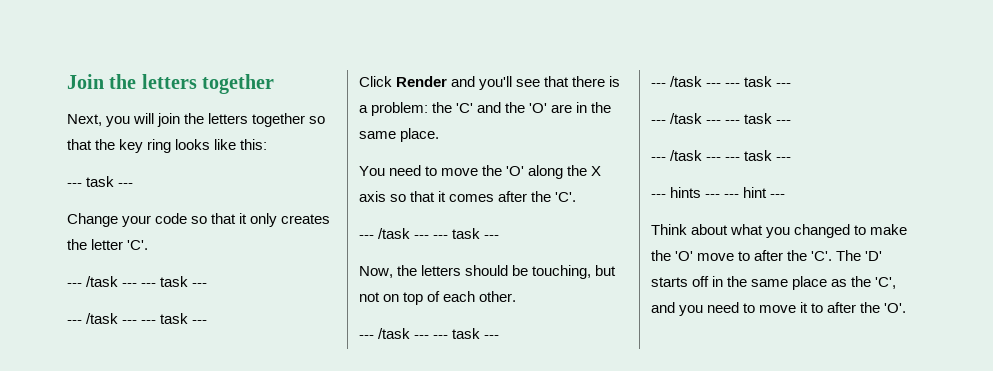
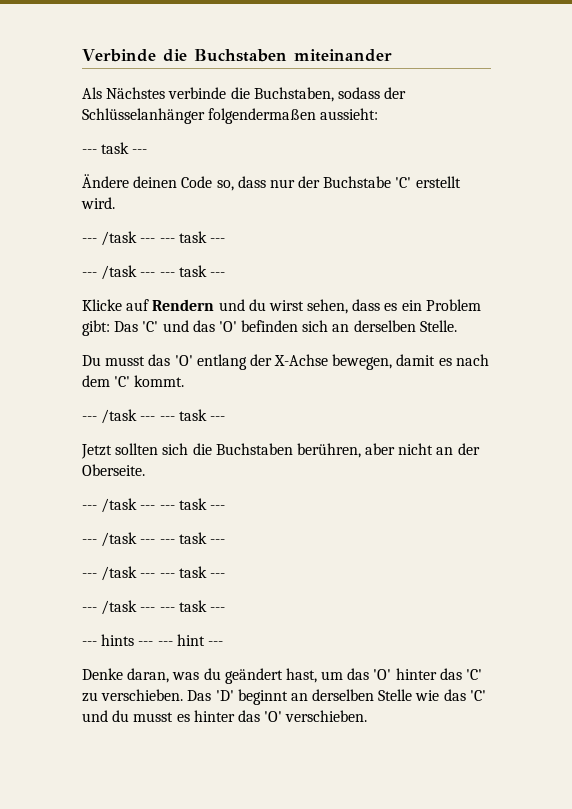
[67,74,275,94] [67,113,326,127] [67,139,268,153] [67,176,134,187] [67,213,331,227] [67,239,149,250] Join the letters together // Next, you will join the letters together so that the key ring looks like this: // --- task --- // Change your code so that it only creates the letter 'C'. -> [82,49,392,62] [82,87,407,102] [82,108,379,124] [82,142,148,154] [82,174,461,191] [81,197,115,209] Verbinde die Buchstaben miteinander // Als Nächstes verbinde die Buchstaben, sodass der Schlüsselanhänger folgendermaßen aussieht: // --- task --- // Ändere deinen Code so, dass nur der Buchstabe 'C' erstellt wird.
[359,76,621,90] [359,102,612,116] [359,128,440,142] [359,165,602,179] [359,191,577,202] [359,228,500,239] [359,265,617,279] [359,291,517,305] Click Render and you'll see that there is a problem: the 'C' and the 'O' are in the same place. // You need to move the 'O' along the X axis so that it comes after the 'C'. // --- /task --- --- task --- // Now, the letters should be touching, but not on top of each other. -> [82,299,481,314] [82,320,457,336] [82,354,489,370] [82,375,185,387] [82,409,225,424] [81,443,480,459] [82,464,145,476] Klicke auf Rendern und du wirst sehen, dass es ein Problem gibt: Das 'C' und das 'O' befinden sich an derselben Stelle. // Du musst das 'O' entlang der X-Achse bewegen, damit es nach dem 'C' kommt. // --- /task --- --- task --- // Jetzt sollten sich die Buchstaben berühren, aber nicht an der Oberseite.
[651,224,908,238] [651,250,883,261] [651,276,897,290] [651,302,907,316] Think about what you changed to make the 'O' move to after the 'C'. The 'D' starts off in the same place as the 'C', and you need to move it to after the 'O'. -> [82,668,483,684] [82,689,486,705] [82,710,368,722] Denke daran, was du geändert hast, um das 'O' hinter das 'C' zu verschieben. Das 'D' beginnt an derselben Stelle wie das 'C' und du musst es hinter das 'O' verschieben.

